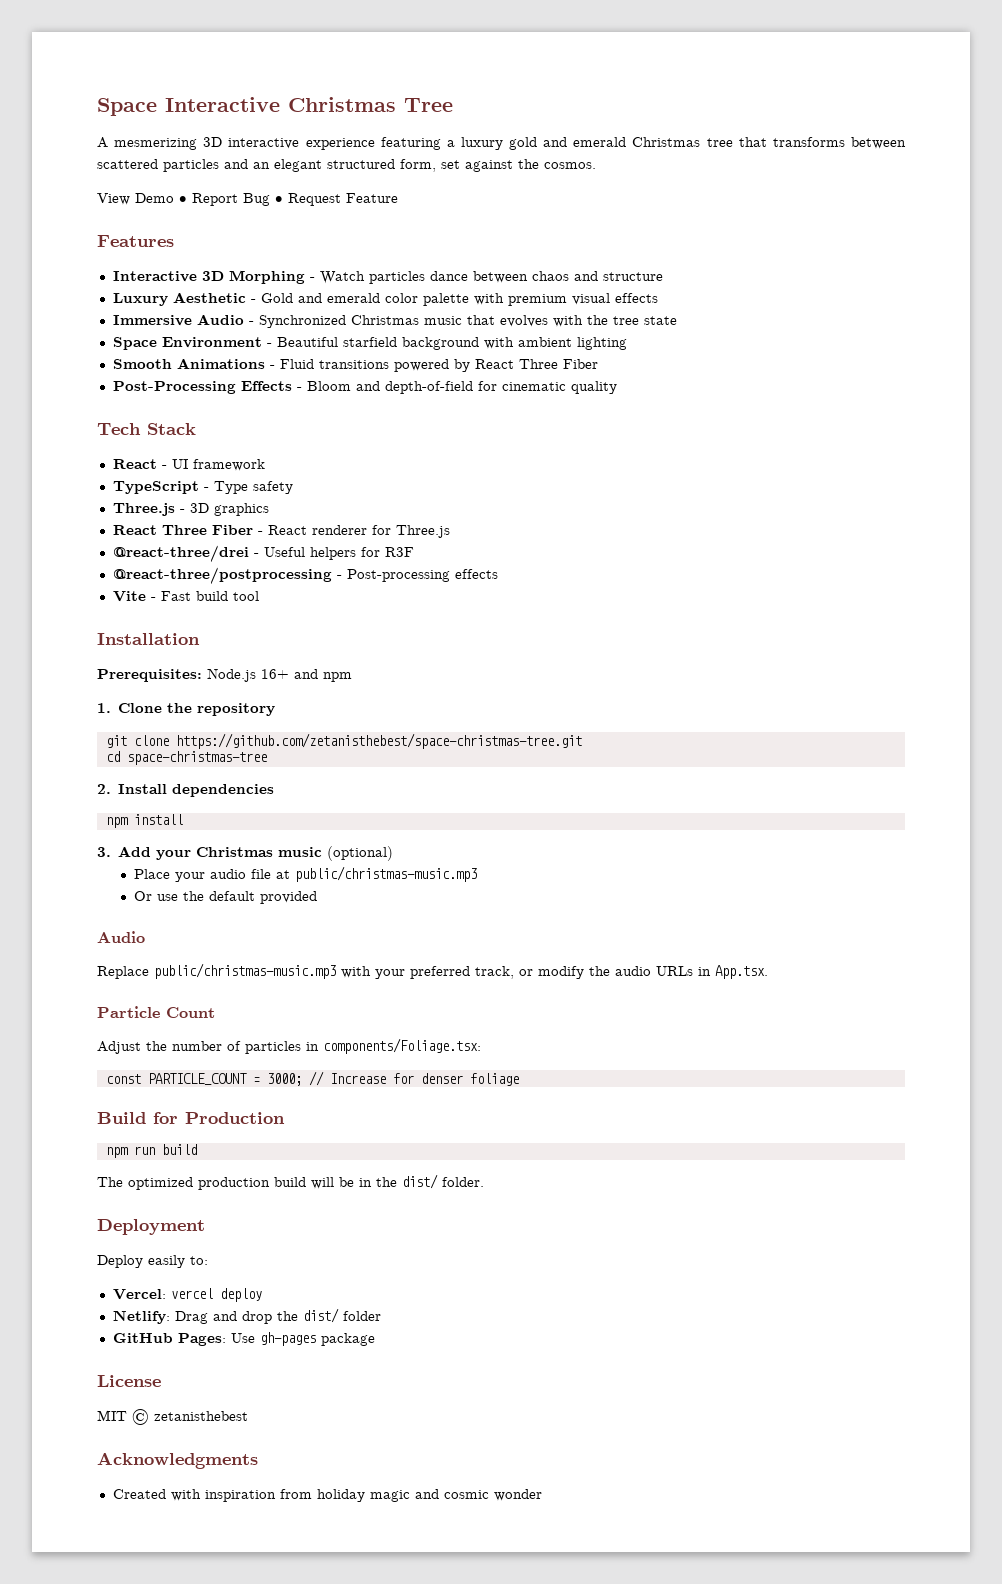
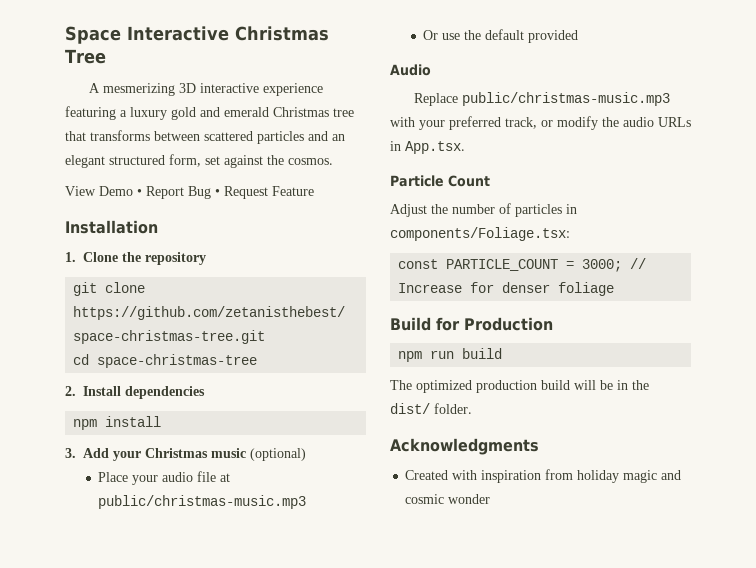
[97,235,174,247] [112,270,663,284] [112,292,658,306] [112,314,677,328] [112,337,627,350] [112,358,598,372] [112,381,617,394] [97,423,196,435] [112,459,265,471] [112,481,293,494] [112,503,269,516] [112,525,450,538] [112,545,414,562] [112,567,498,584] [112,591,259,602] [97,633,200,645] [97,668,352,682] Features // Interactive 3D Morphing - Watch particles dance between chaos and structure // Luxury Aesthetic - Gold and emerald color palette with premium visual effects // Immersive Audio - Synchronized Christmas music that evolves with the tree state // Space Environment - Beautiful starfield background with ambient lighting // Smooth Animations - Fluid transitions powered by React Three Fiber // Post-Processing Effects - Bloom and depth-of-field for cinematic quality // Tech Stack // React - UI framework // TypeScript - Type safety // Three.js - 3D graphics // React Three Fiber - React renderer for Three.js // @react-three/drei - Useful helpers for R3F // @react-three/postprocessing - Post-processing effects // Vite - Fast build tool // Installation // Prerequisites: Node.js 16+ and npm -> [65,220,158,234] Installation
[97,1219,205,1235] [97,1255,208,1268] [112,1288,262,1302] [112,1308,381,1324] [112,1332,375,1346] [97,1375,161,1387] [97,1409,248,1425] // Deployment // Deploy easily to: // Vercel: vercel deploy // Netlify: Drag and drop the dist/ folder // GitHub Pages: Use gh-pages package // License // MIT © zetanisthebest -> (472, 408) none

